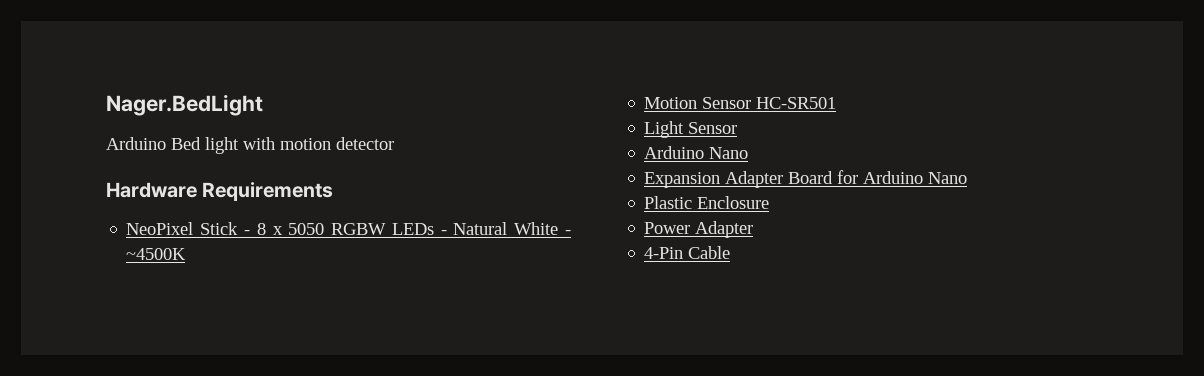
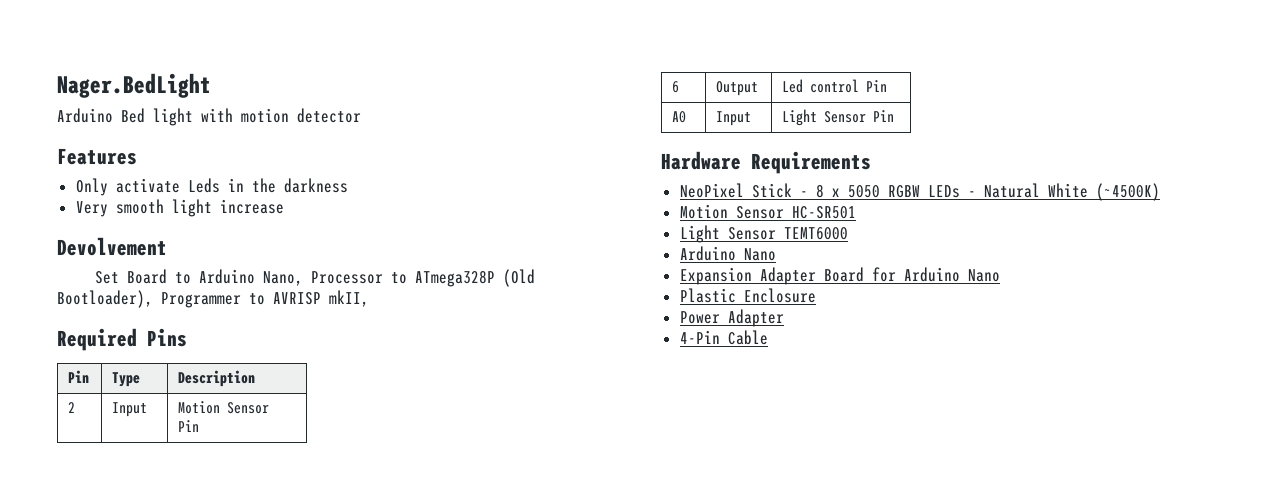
(394, 143) none -> [57,148,137,165] [75,178,348,196] [75,199,284,217] [57,237,167,256] [95,269,536,287] [57,290,369,308] [57,328,187,351] [68,370,90,383] [112,372,141,387] [178,370,256,387] [68,402,76,413] [112,402,148,417] [178,401,270,414] [178,420,200,432] [672,81,680,93] [716,81,759,96] [782,79,888,93] [672,111,687,123] [716,111,752,126] [782,109,895,126] // Features // Only activate Leds in the darkness // Very smooth light increase // Devolvement // Set Board to Arduino Nano, Processor to ATmega328P (Old Bootloader), Programmer to AVRISP mkII, // Required Pins // Pin | Type | Description // 2 | Input | Motion Sensor Pin // 6 | Output | Led control Pin // A0 | Input | Light Sensor Pin
[565,230,571,235] [126,248,187,260] - ~4500K -> [1095,183,1160,201] (~4500K)
(738, 128) none -> [783,227,848,240] TEMT6000

